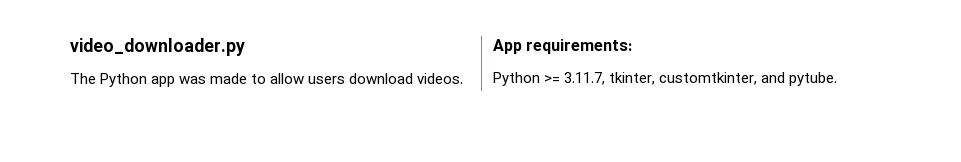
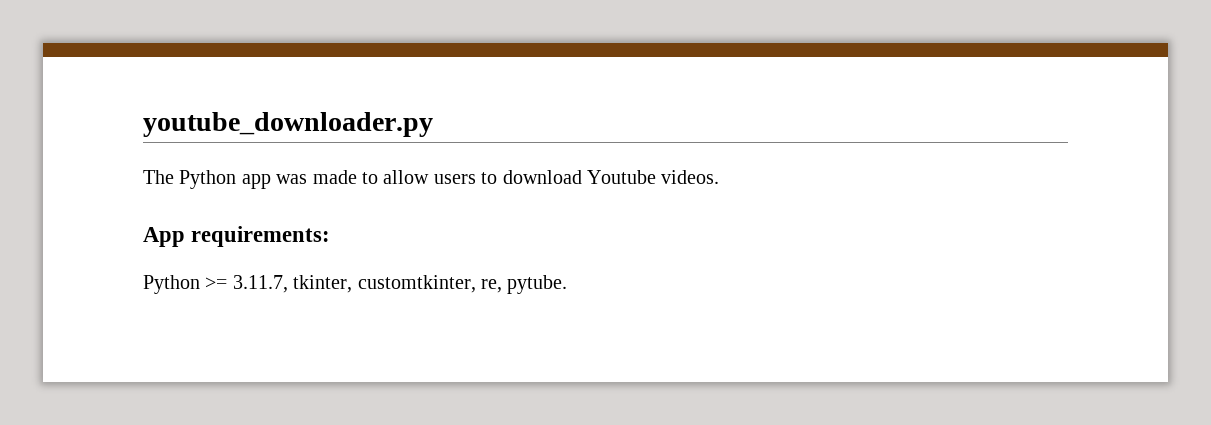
[70,38,245,56] video_downloader.py -> [143,112,433,137] youtube_downloader.py
[349,73,414,84] download -> [481,170,656,184] to download Youtube
[761,72,786,83] and -> [481,279,502,293] re,

